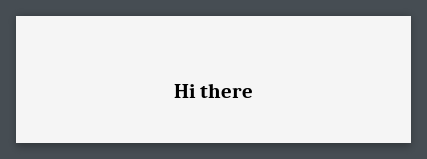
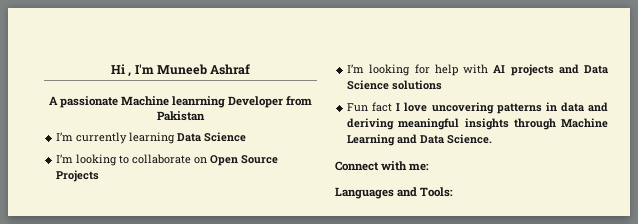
[200,83,254,98] there -> [128,64,251,77] [48,96,313,108] [157,111,205,121] [56,132,247,144] [56,154,279,166] [56,170,100,182] [347,64,608,76] [347,80,443,90] [347,102,608,114] [347,118,608,130] [347,134,493,146] [335,161,430,171] [335,187,454,199] , I'm Muneeb Ashraf // A passionate Machine leanrning Developer from Pakistan // I’m currently learning Data Science // I’m looking to collaborate on Open Source Projects // I’m looking for help with AI projects and Data Science solutions // Fun fact I love uncovering patterns in data and deriving meaningful insights through Machine Learning and Data Science. // Connect with me: // Languages and Tools:

